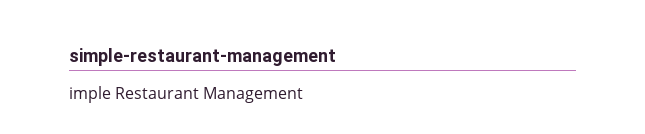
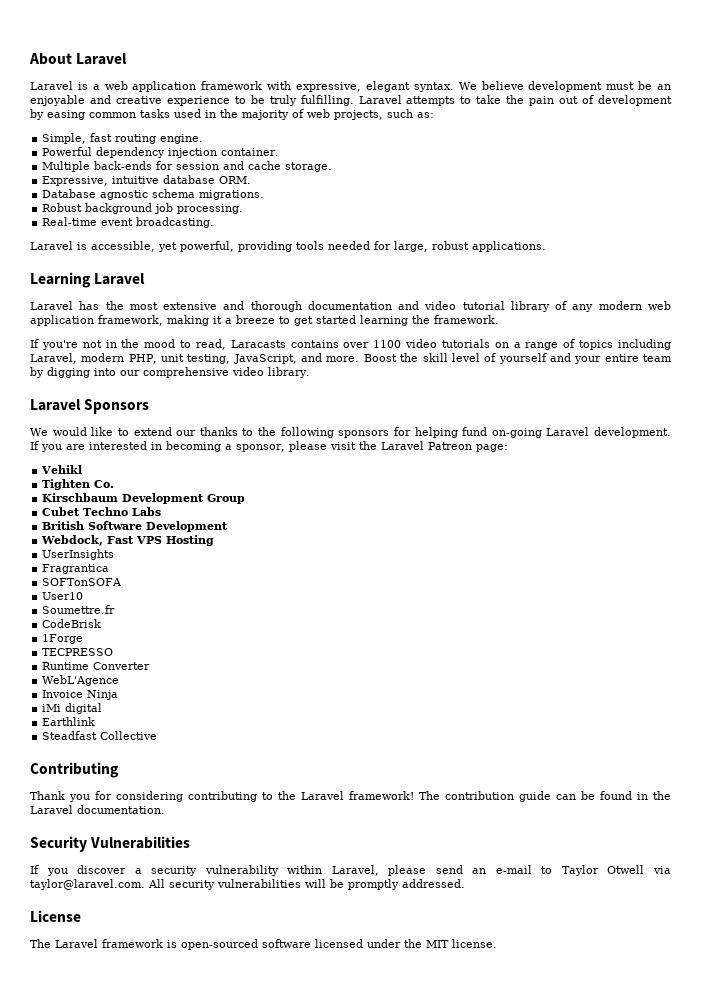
[69,48,336,66] [69,86,304,103] simple-restaurant-management // imple Restaurant Management -> [29,53,128,65] [30,81,672,92] [30,95,672,106] [30,109,434,120] [42,133,204,144] [42,147,280,158] [42,161,333,172] [42,175,252,186] [42,189,265,200] [42,203,244,214] [42,217,215,228] [30,241,546,252] [30,272,146,288] [30,301,671,312] [30,315,499,326] [30,339,672,350] [30,353,672,364] [30,367,310,378] [30,399,150,414] [30,427,671,438] [30,441,508,452] [41,465,83,474] [42,479,115,490] [42,493,246,504] [42,507,162,516] [42,521,229,532] [41,535,215,546] [42,549,115,560] [42,564,110,574] [42,578,123,586] [42,592,84,600] [42,605,116,614] [42,619,102,628] [42,634,84,644] [42,648,114,656] [42,662,151,670] [42,675,120,686] [42,690,119,700] [42,703,103,714] [42,717,96,726] [42,731,158,740] [30,762,119,778] [30,791,671,802] [30,805,165,814] [30,836,191,852] [30,865,671,876] [30,879,465,890] [30,910,81,922] [30,939,497,950] About Laravel // Laravel is a web application framework with expressive, elegant syntax. We believe development must be an enjoyable and creative experience to be truly fulfilling. Laravel attempts to take the pain out of development by easing common tasks used in the majority of web projects, such as: // Simple, fast routing engine. // Powerful dependency injection container. // Multiple back-ends for session and cache storage. // Expressive, intuitive database ORM. // Database agnostic schema migrations. // Robust background job processing. // Real-time event broadcasting. // Laravel is accessible, yet powerful, providing tools needed for large, robust applications. // Learning Laravel // Laravel has the most extensive and thorough documentation and video tutorial library of any modern web application framework, making it a breeze to get started learning the framework. // If you're not in the mood to read, Laracasts contains over 1100 video tutorials on a range of topics including Laravel, modern PHP, unit testing, JavaScript, and more. Boost the skill level of yourself and your entire team by digging into our comprehensive video library. // Laravel Sponsors // We would like to extend our thanks to the following sponsors for helping fund on-going Laravel development. If you are interested in becoming a sponsor, please visit the Laravel Patreon page: // Vehikl // Tighten Co. // Kirschbaum Development Group // Cubet Techno Labs // British Software Development // Webdock, Fast VPS Hosting // UserInsights // Fragrantica // SOFTonSOFA // User10 // Soumettre.fr // CodeBrisk // 1Forge // TECPRESSO // Runtime Converter // WebL'Agence // Invoice Ninja // iMi digital // Earthlink // Steadfast Collective // Contributing // Thank you for considering contributing to the Laravel framework! The contribution guide can be found in the Laravel documentation. // Security Vulnerabilities // If you discover a security vulnerability within Laravel, please send an e-mail to Taylor Otwell via taylor@laravel.com. All security vulnerabilities will be promptly addressed. // License // The Laravel framework is open-sourced software licensed under the MIT license.

